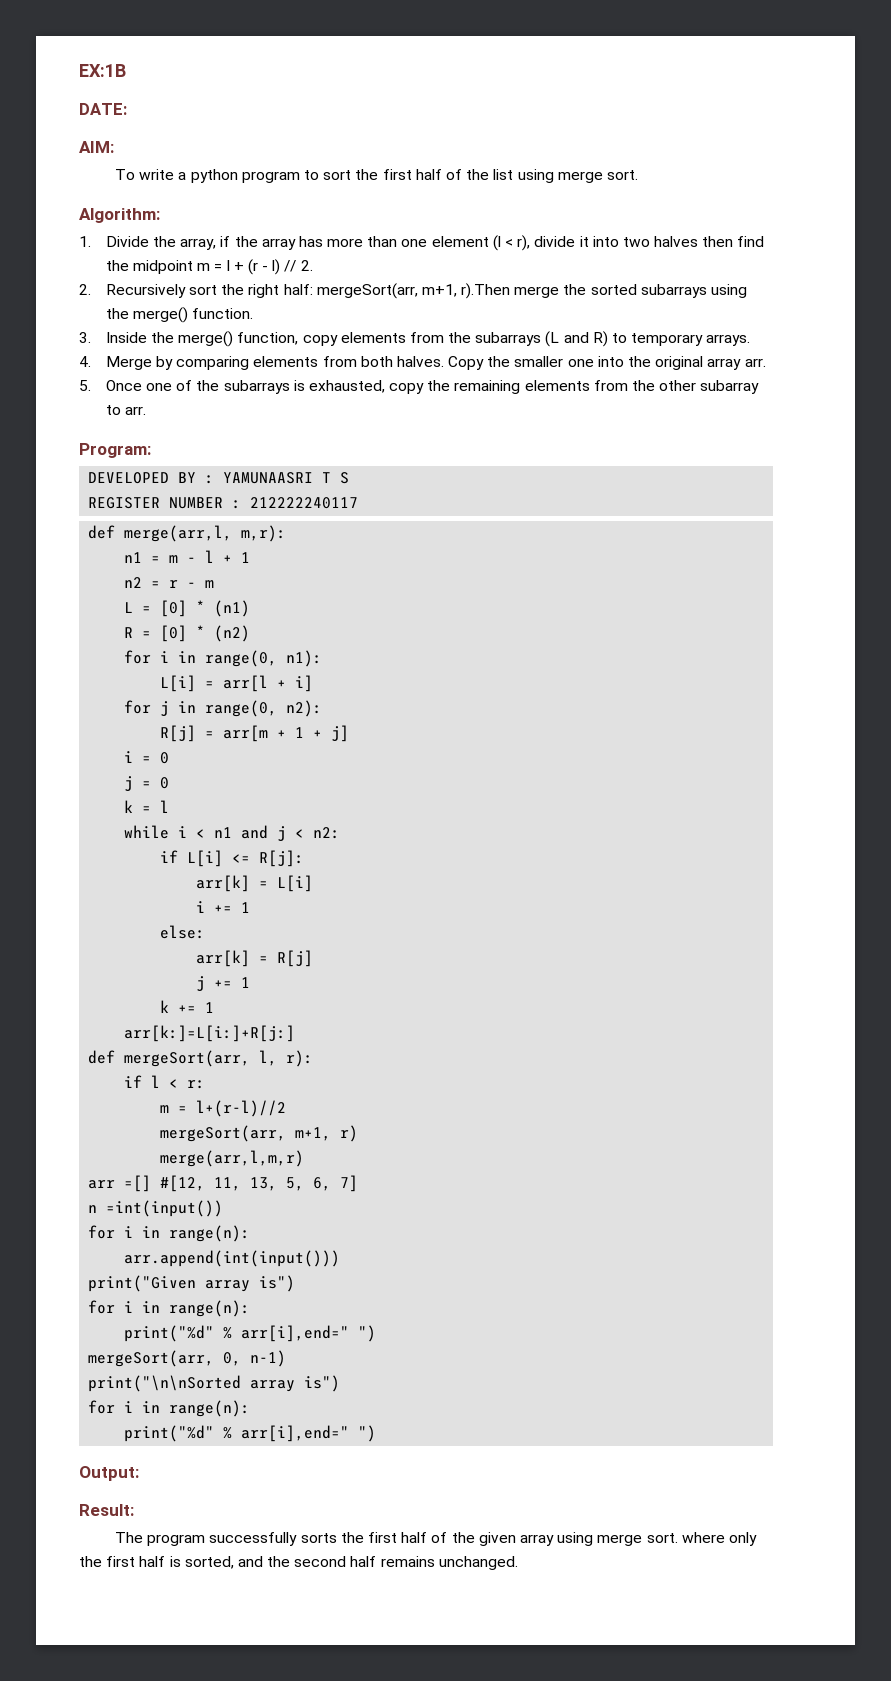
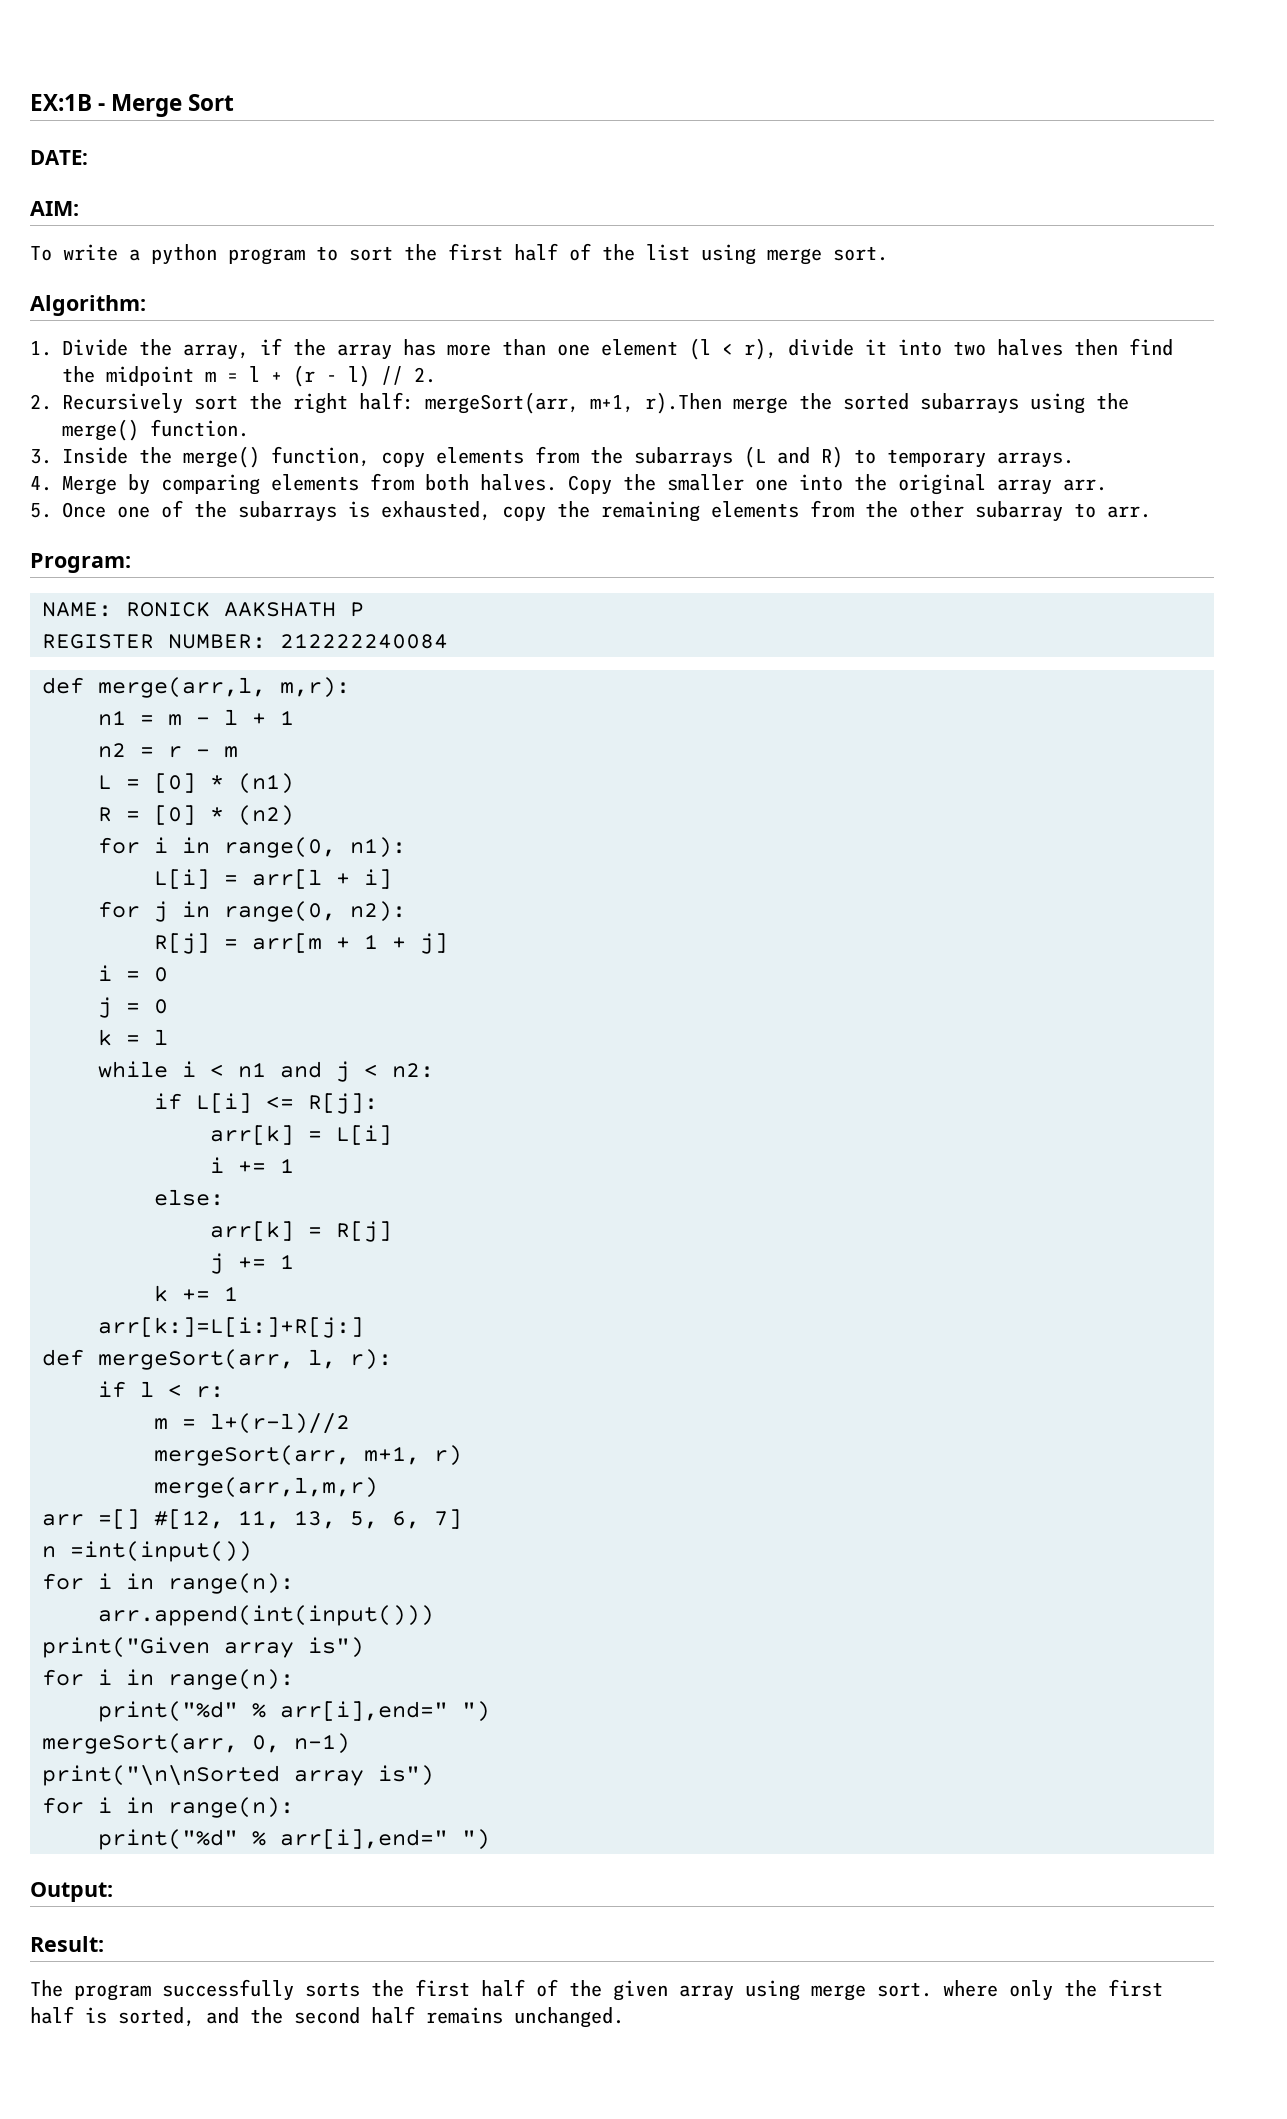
(126, 70) none -> [98,94,235,117] - Merge Sort
[88,472,350,484] [88,497,359,509] DEVELOPED BY : YAMUNAASRI T S // REGISTER NUMBER : 212222240117 -> [42,602,364,617] [42,633,448,649] NAME: RONICK AAKSHATH P // REGISTER NUMBER: 212222240084

